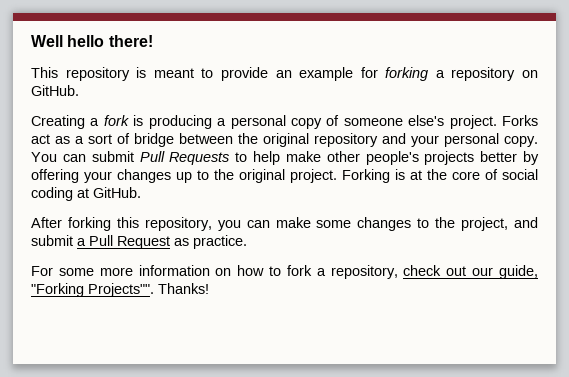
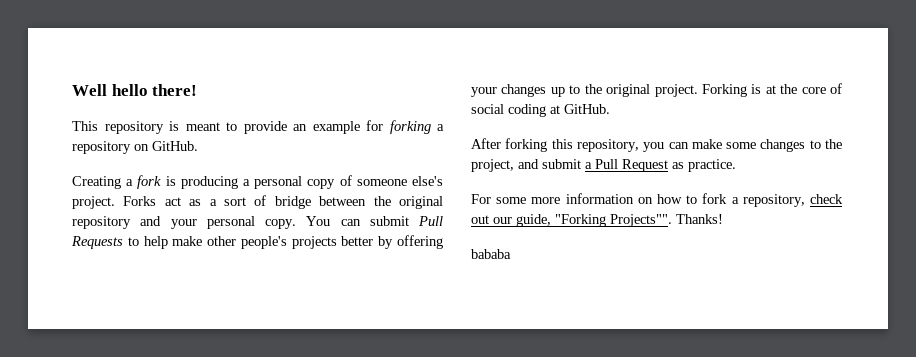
(209, 288) none -> [471,249,511,259] // bababa

